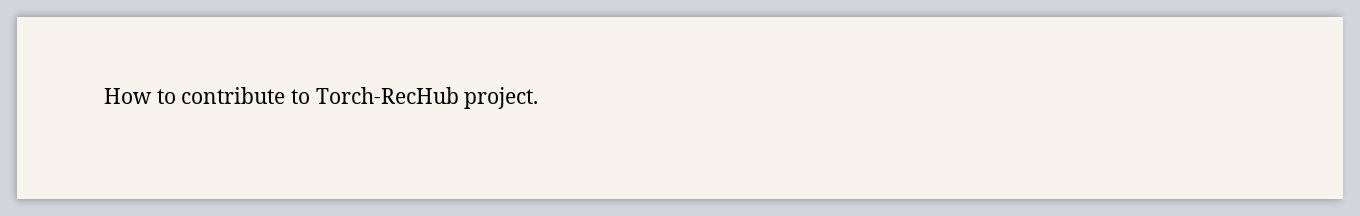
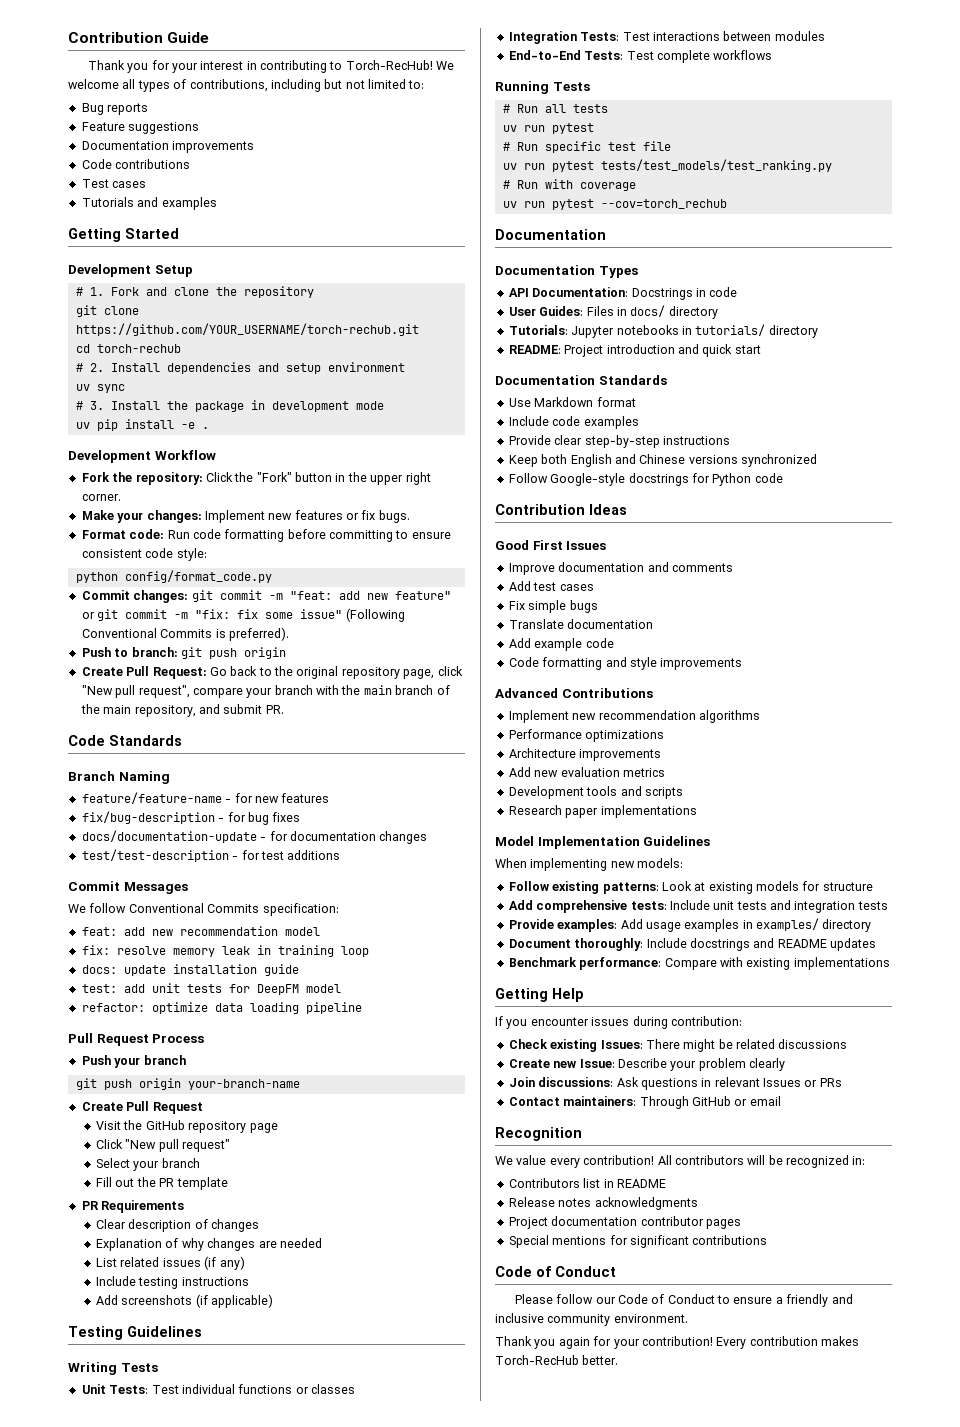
[104,87,539,109] How to contribute to Torch-RecHub project. -> [68,32,210,43] [87,60,455,73] [68,79,425,92] [81,103,149,115] [81,122,200,134] [81,141,255,153] [81,159,191,169] [81,179,147,188] [81,197,217,210] [68,228,179,242] [68,264,193,277] [75,286,314,298] [75,305,139,317] [75,323,419,336] [75,344,181,353] [75,362,405,374] [75,384,125,393] [75,400,384,412] [75,419,209,431] [68,450,216,463] [81,472,431,485] [81,494,121,501] [81,510,410,523] [81,529,451,542] [81,548,207,561] [75,570,272,583] [81,590,451,603] [81,608,405,622] [81,627,289,641] [81,647,286,659] [81,666,463,679] [81,685,450,698] [80,704,284,717] [68,735,182,746] [68,771,170,784] [81,792,330,804] [81,811,301,825] [81,830,428,844] [81,849,341,862] [68,881,188,894] [68,903,339,916] [81,926,320,936] [81,945,369,957] [81,964,299,976] [81,983,341,995] [81,1002,362,1014] [68,1033,205,1046] [81,1055,186,1068] [75,1078,300,1090] [81,1101,203,1114] [96,1120,278,1133] [96,1139,231,1152] [96,1158,200,1171] [96,1177,228,1190] [81,1200,185,1213] [96,1219,260,1232] [96,1238,322,1251] [96,1256,245,1270] [96,1276,249,1289] [96,1294,274,1308] [68,1326,202,1340] [68,1362,158,1375] [81,1384,355,1394] [508,31,825,44] [508,50,773,63] [495,81,590,94] [502,104,608,113] [502,123,594,134] [502,141,671,153] [502,159,832,172] [502,179,636,191] [502,199,727,210] [495,229,606,240] [495,265,638,278] [508,287,738,300] [508,305,718,319] [508,324,818,338] [508,344,761,357] [495,375,667,385] [508,397,636,407] [508,416,639,429] [508,435,730,448] [508,454,817,467] [508,473,783,486] [495,504,627,515] [495,540,607,550] [508,562,733,575] [508,581,594,591] [508,600,598,613] [508,619,654,629] [508,638,614,651] [508,657,743,670] [495,688,653,698] [508,710,760,723] [508,729,665,742] [508,748,662,761] [508,767,665,777] [508,786,683,799] [508,805,697,818] [495,836,711,849] [495,858,684,871] [508,881,873,894] [508,900,888,913] [508,918,872,932] [508,938,876,951] [508,957,890,970] [495,988,584,1002] [495,1016,742,1029] [508,1039,848,1052] [508,1058,785,1071] [508,1077,842,1090] [508,1096,781,1109] [495,1127,582,1141] [495,1155,866,1168] [508,1178,666,1188] [508,1197,698,1210] [508,1216,741,1229] [508,1235,768,1248] [495,1266,616,1277] [514,1294,853,1307] [495,1313,688,1326] [495,1336,859,1349] [495,1355,619,1365] Contribution Guide // Thank you for your interest in contributing to Torch-RecHub! We welcome all types of contributions, including but not limited to: // Bug reports // Feature suggestions // Documentation improvements // Code contributions // Test cases // Tutorials and examples // Getting Started // Development Setup // # 1. Fork and clone the repository // git clone https://github.com/YOUR_USERNAME/torch-rechub.git // cd torch-rechub // # 2. Install dependencies and setup environment // uv sync // # 3. Install the package in development mode // uv pip install -e . // Development Workflow // Fork the repository: Click the "Fork" button in the upper right corner. // Make your changes: Implement new features or fix bugs. // Format code: Run code formatting before committing to ensure consistent code style: // python config/format_code.py // Commit changes: git commit -m "feat: add new feature" or git commit -m "fix: fix some issue" (Following Conventional Commits is preferred). // Push to branch: git push origin // Create Pull Request: Go back to the original repository page, click "New pull request", compare your branch with the main branch of the main repository, and submit PR. // Code Standards // Branch Naming // feature/feature-name - for new features // fix/bug-description - for bug fixes // docs/documentation-update - for documentation changes // test/test-description - for test additions // Commit Messages // We follow Conventional Commits specification: // feat: add new recommendation model // fix: resolve memory leak in training loop // docs: update installation guide // test: add unit tests for DeepFM model // refactor: optimize data loading pipeline // Pull Request Process // Push your branch // git push origin your-branch-name // Create Pull Request // Visit the GitHub repository page // Click "New pull request" // Select your branch // Fill out the PR template // PR Requirements // Clear description of changes // Explanation of why changes are needed // List related issues (if any) // Include testing instructions // Add screenshots (if applicable) // Testing Guidelines // Writing Tests // Unit Tests: Test individual functions or classes // Integration Tests: Test interactions between modules // End-to-End Tests: Test complete workflows // Running Tests // # Run all tests // uv run pytest // # Run specific test file // uv run pytest tests/test_models/test_ranking.py // # Run with coverage // uv run pytest --cov=torch_rechub // Documentation // Documentation Types // API Documentation: Docstrings in code // User Guides: Files in docs/ directory // Tutorials: Jupyter notebooks in tutorials/ directory // README: Project introduction and quick start // Documentation Standards // Use Markdown format // Include code examples // Provide clear step-by-step instructions // Keep both English and Chinese versions synchronized // Follow Google-style docstrings for Python code // Contribution Ideas // Good First Issues // Improve documentation and comments // Add test cases // Fix simple bugs // Translate documentation // Add example code // Code formatting and style improvements // Advanced Contributions // Implement new recommendation algorithms // Performance optimizations // Architecture improvements // Add new evaluation metrics // Development tools and scripts // Research paper implementations // Model Implementation Guidelines // When implementing new models: // Follow existing patterns: Look at existing models for structure // Add comprehensive tests: Include unit tests and integration tests // Provide examples: Add usage examples in examples/ directory // Document thoroughly: Include docstrings and README updates // Benchmark performance: Compare with existing implementations // Getting Help // If you encounter issues during contribution: // Check existing Issues: There might be related discussions // Create new Issue: Describe your problem clearly // Join discussions: Ask questions in relevant Issues or PRs // Contact maintainers: Through GitHub or email // Recognition // We value every contribution! All contributors will be recognized in: // Contributors list in README // Release notes acknowledgments // Project documentation contributor pages // Special mentions for significant contributions // Code of Conduct // Please follow our Code of Conduct to ensure a friendly and inclusive community environment. // Thank you again for your contribution! Every contribution makes Torch-RecHub better.

